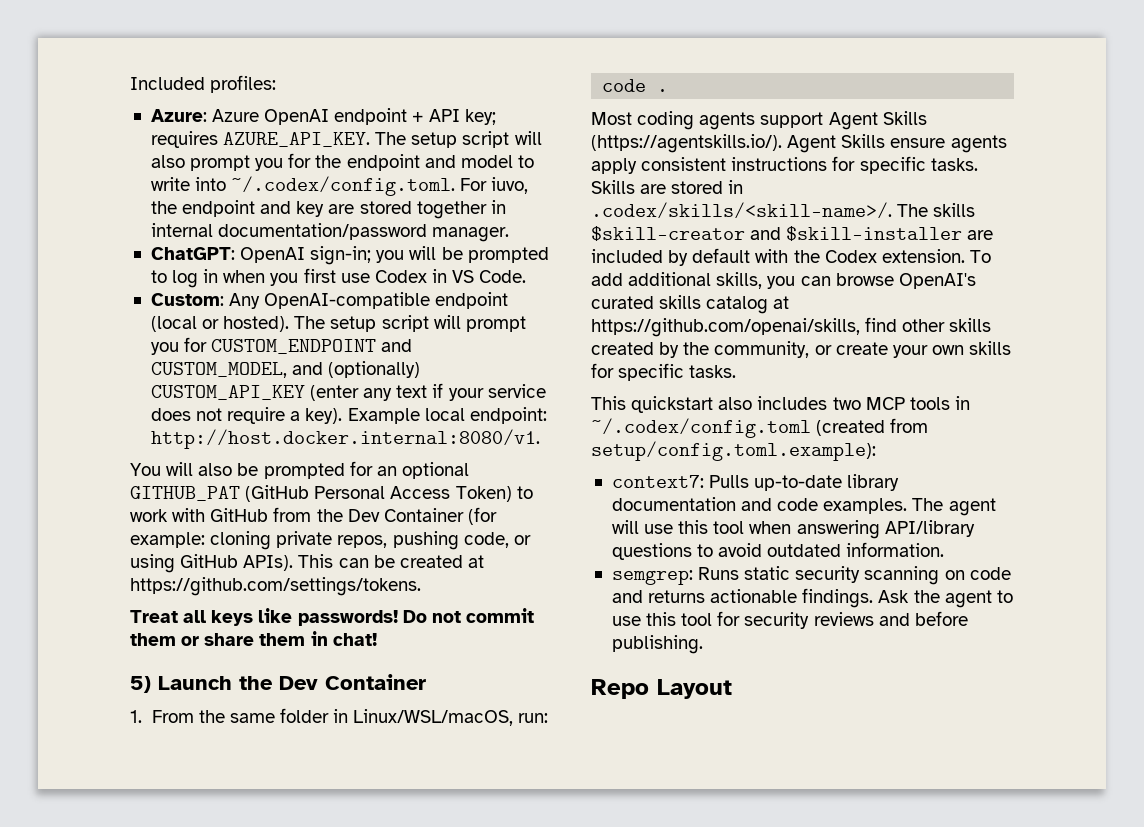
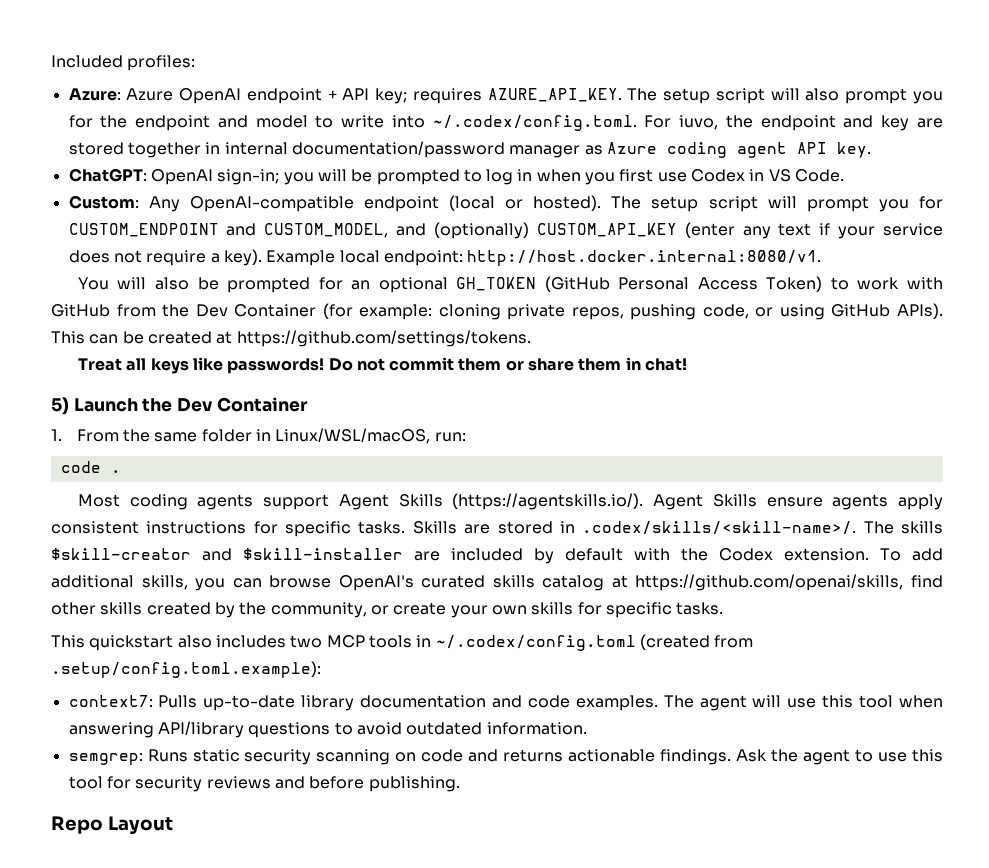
[432,227,510,242] manager. -> [509,142,871,158] manager as Azure coding agent API key.
[130,486,240,501] GITHUB_PAT -> [456,277,537,291] GH_TOKEN
[591,441,876,461] setup/config.toml.example): -> [51,661,321,678] .setup/config.toml.example):

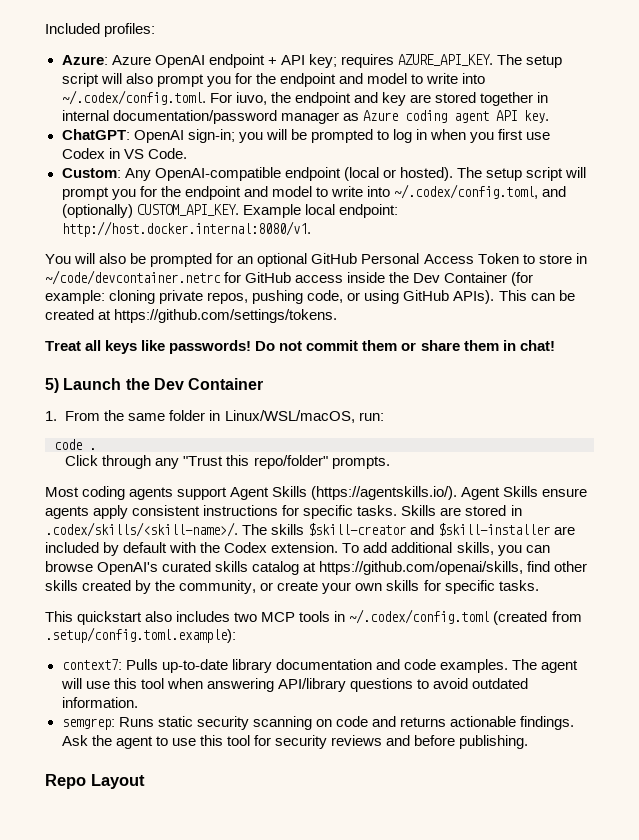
[68,222,944,239] [68,249,262,266] CUSTOM_ENDPOINT and CUSTOM_MODEL, and (optionally) CUSTOM_API_KEY (enter any text if your service does not require a key). -> [160,184,567,200] [61,204,239,218] the endpoint and model to write into ~/.codex/config.toml, and (optionally) CUSTOM_API_KEY.
[456,276,944,292] [51,304,156,317] GH_TOKEN (GitHub Personal Access Token) to work with GitHub from -> [311,253,587,264] [45,270,386,285] GitHub Personal Access Token to store in ~/code/devcontainer.netrc for GitHub access inside
(121, 471) none -> [65,455,390,469] // Click through any "Trust this repo/folder" prompts.

